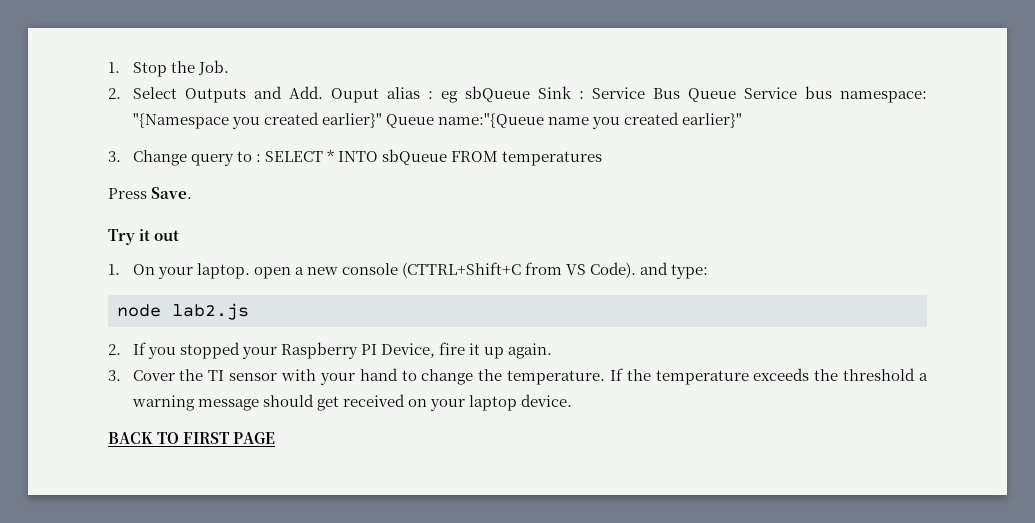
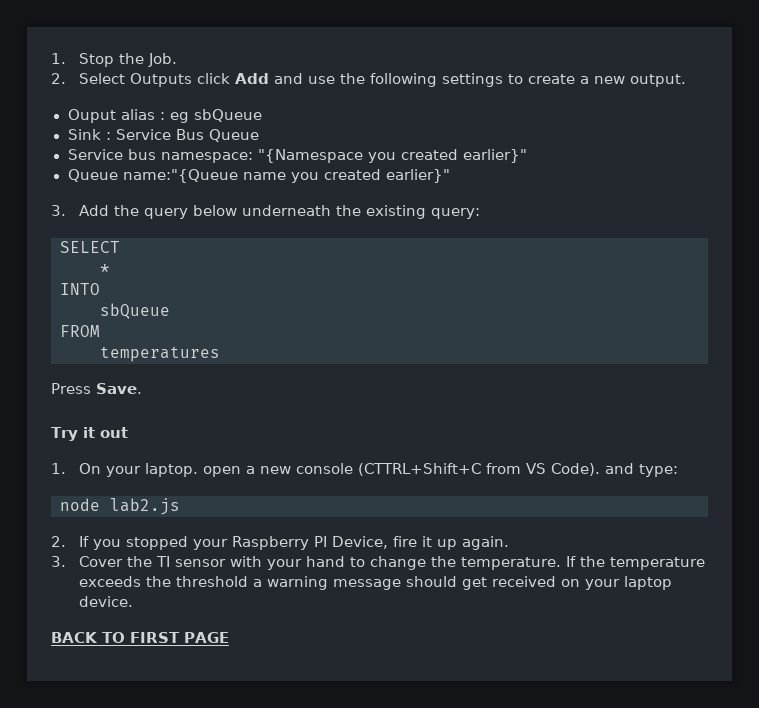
[253,86,323,99] and Add. -> [197,73,687,87] click Add and use the following settings to create a new output. //
(530, 94) none -> (262, 115) //
(736, 95) none -> (259, 135) //
(382, 120) none -> (527, 156) //
[132,150,261,166] Change query to : -> [79,205,481,219] Add the query below underneath the existing query: //
(323, 156) none -> (120, 247) //
(334, 155) none -> (110, 269) //
[381,149,447,165] sbQueue -> [100,303,170,319] // sbQueue //
(498, 156) none -> (100, 331) //

